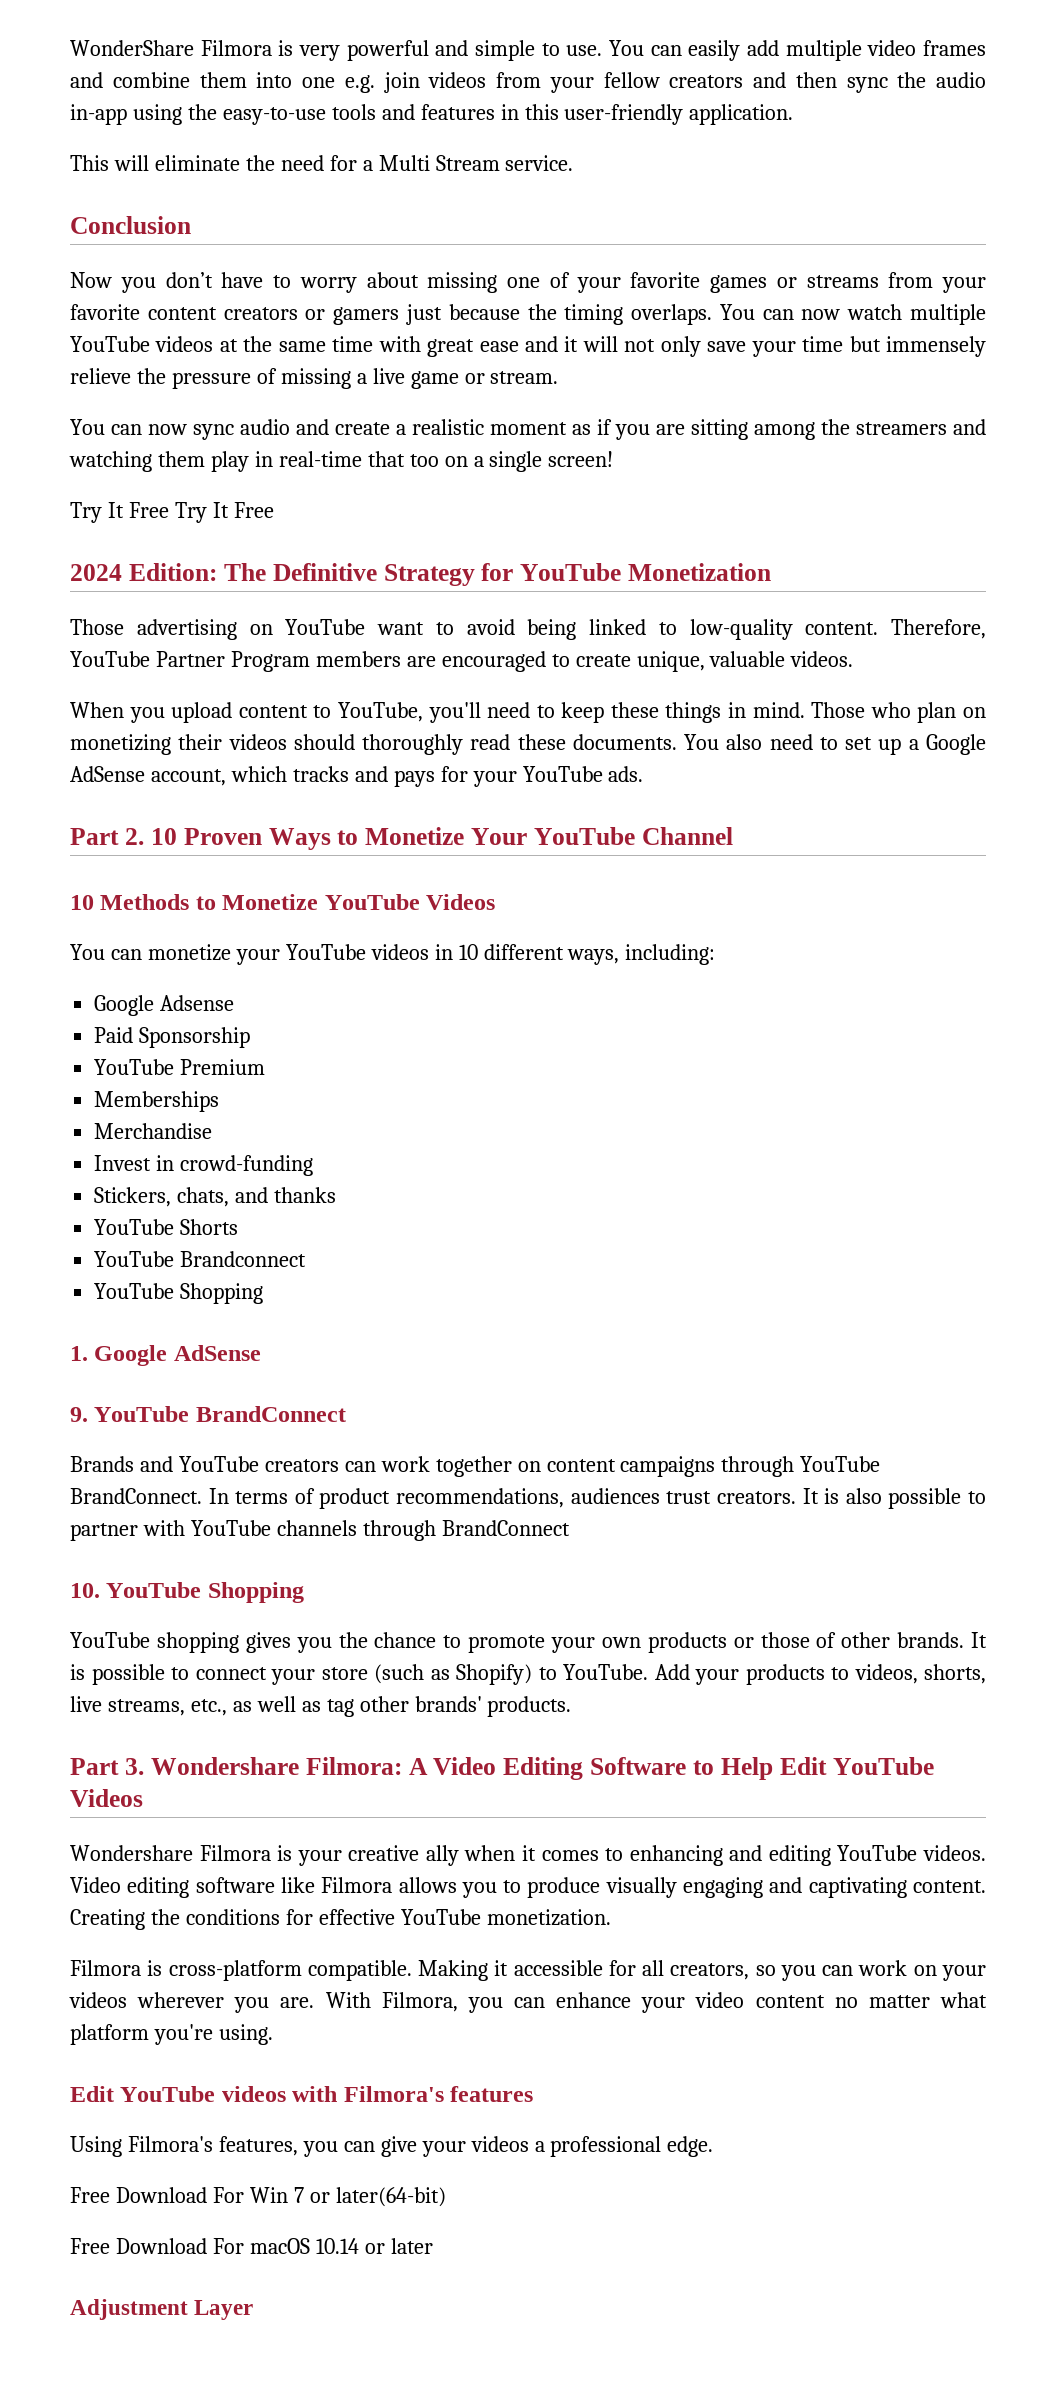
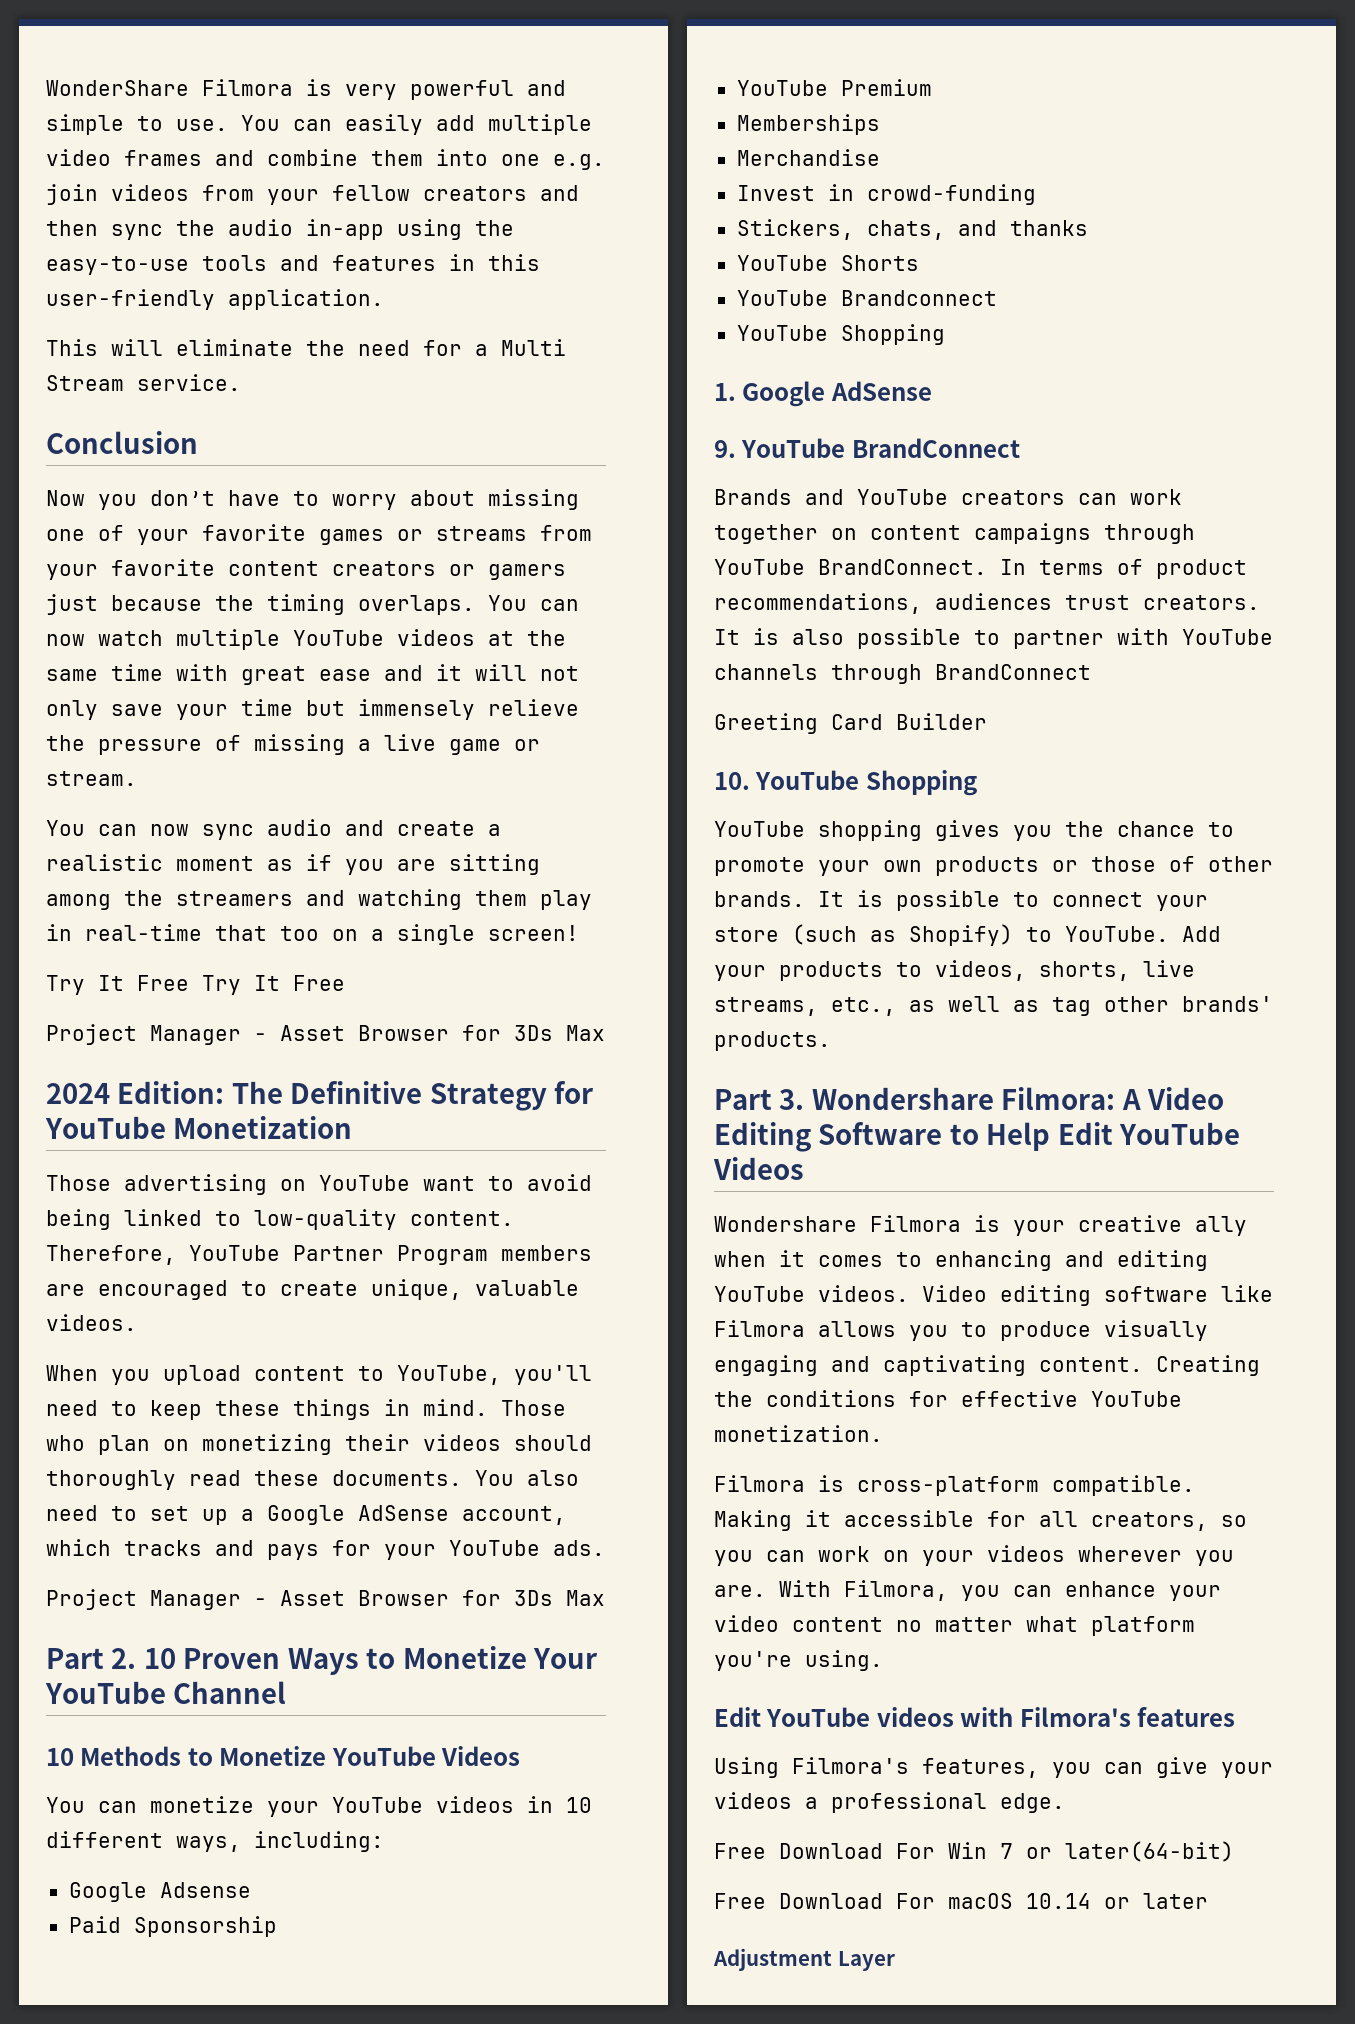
(274, 510) none -> [46,1024,605,1045] // Project Manager - Asset Browser for 3Ds Max
(644, 774) none -> [46,1589,605,1610] // Project Manager - Asset Browser for 3Ds Max
(570, 1528) none -> [714,713,987,734] // Greeting Card Builder

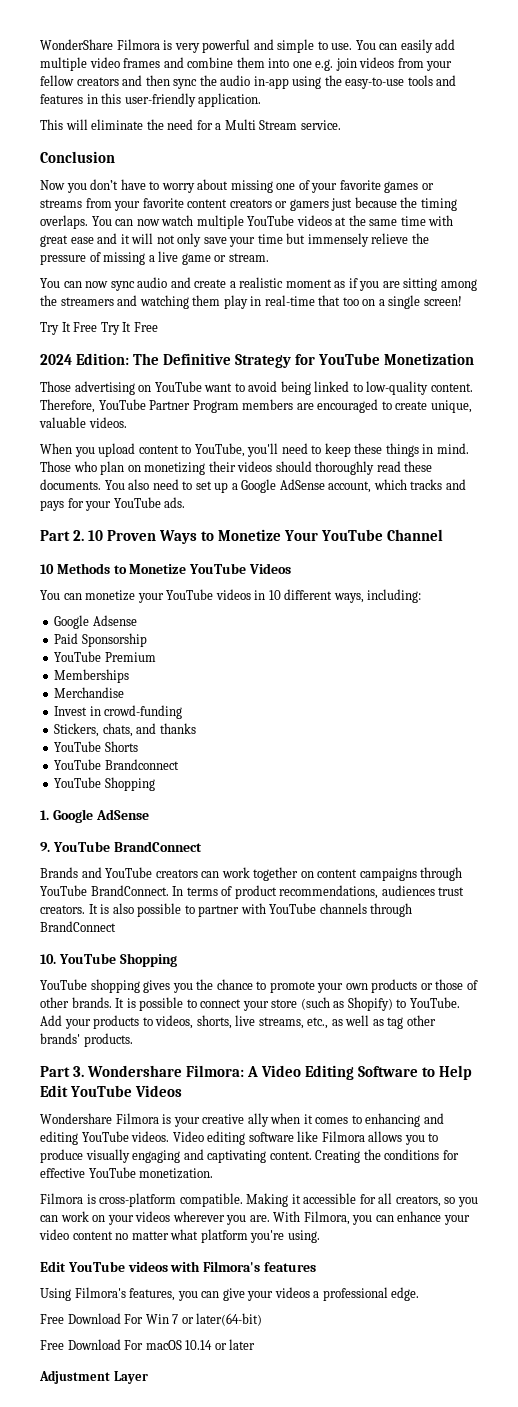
[46,1024,605,1045] // Project Manager - Asset Browser for 3Ds Max -> (158, 327) none
[46,1589,605,1610] // Project Manager - Asset Browser for 3Ds Max -> (186, 502) none
[714,713,987,734] // Greeting Card Builder -> (116, 926) none

